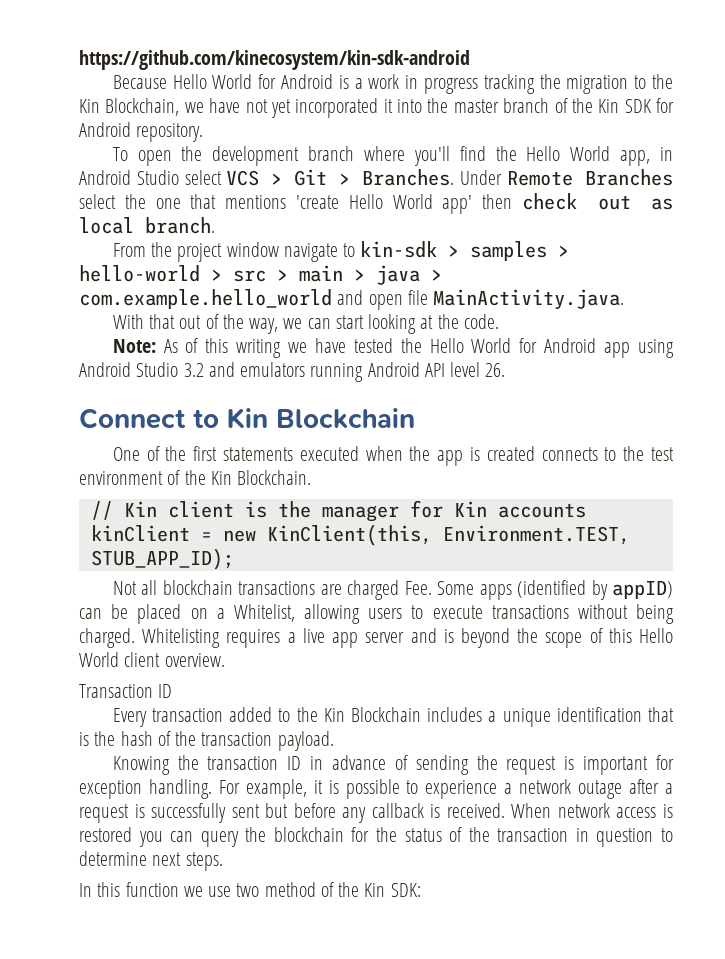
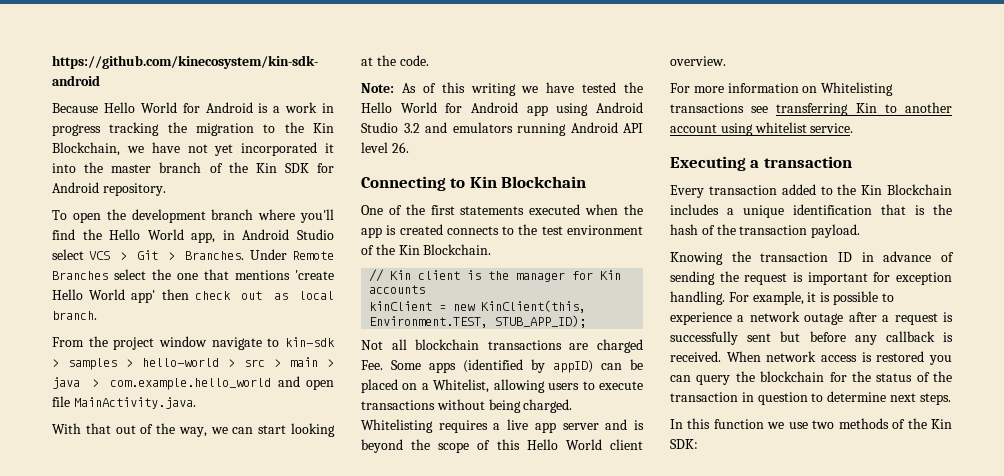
[79,408,186,429] Connect -> [361,176,446,191] Connecting
[79,684,173,698] Transaction ID -> [670,82,894,96] [670,102,952,116] [670,122,854,136] [670,156,852,171] For more information on Whitelisting transactions see transferring Kin to another account using whitelist service. // Executing a transaction
[264,882,316,897] method -> [838,418,889,429] methods

